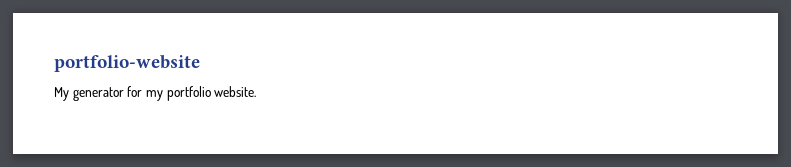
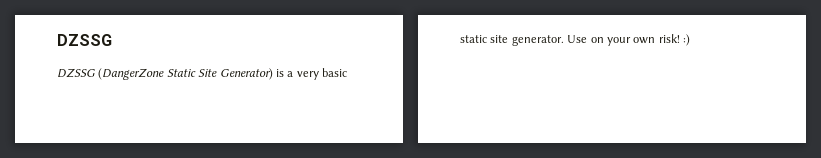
[54,55,200,72] [54,86,257,101] portfolio-website // My generator for my portfolio website. -> [57,34,112,46] [57,68,347,80] [460,34,690,46] DZSSG // DZSSG (DangerZone Static Site Generator) is a very basic static site generator. Use on your own risk! :)

